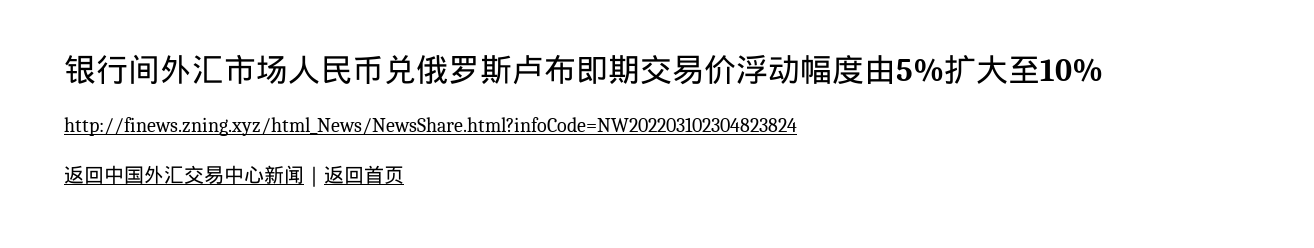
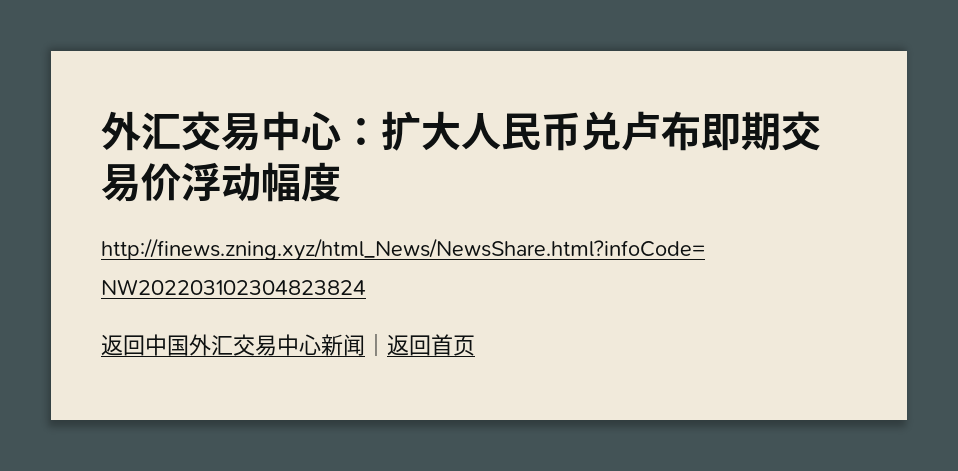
[64,54,288,84] 银行间外汇市场 -> [101,111,461,151] 外汇交易中心：扩大
[416,55,512,84] 俄罗斯 -> (621, 131) none
[864,55,1103,84] 由5%扩大至10% -> (341, 182) none

